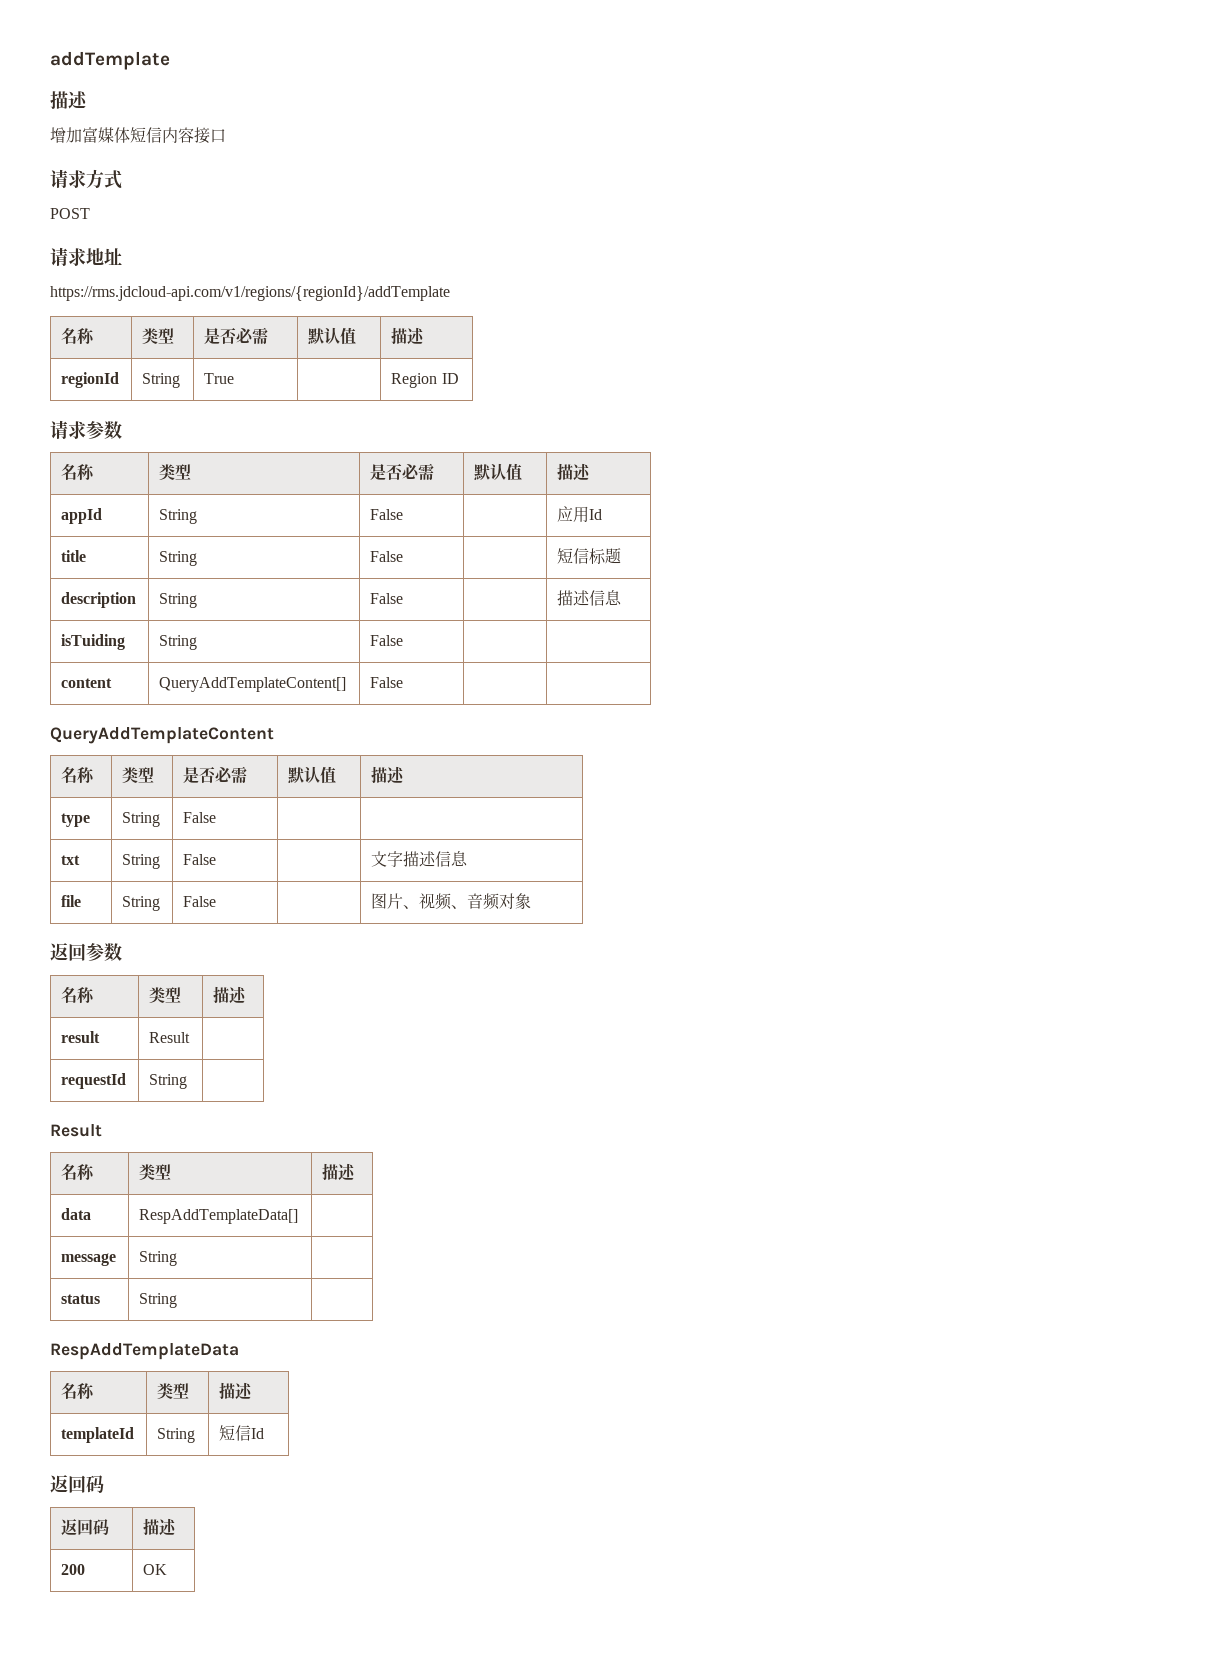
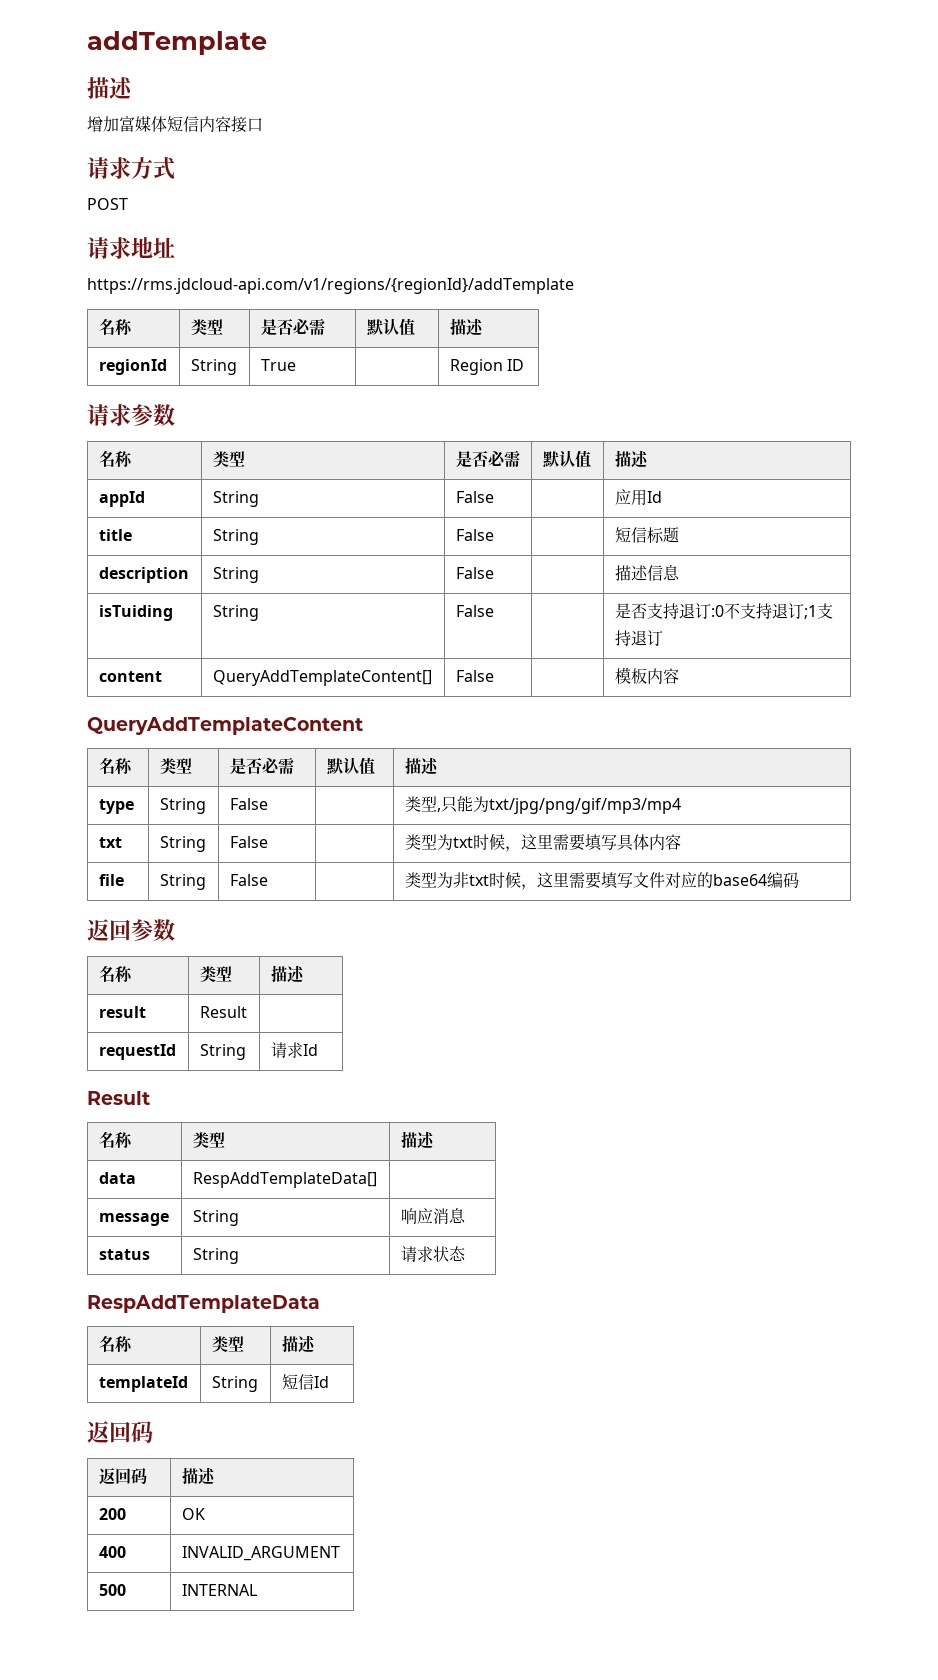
(404, 640) none -> [614,603,833,619] [614,630,663,646] 是否支持退订:0不支持退订;1支持退订
(404, 682) none -> [614,667,679,684] 模板内容
(217, 817) none -> [404,796,681,814] 类型,只能为txt/jpg/png/gif/mp3/mp4
[371,851,469,867] [61,895,82,907] [122,896,161,911] [183,896,217,907] [371,893,532,910] 文字描述信息 // file | String | False | | 图片、视频、音频对象 -> [404,834,681,852] [98,874,124,886] [159,874,206,890] [229,874,268,886] [404,872,799,890] 类型为txt时候，这里需要填写具体内容 // file | String | False | | 类型为非txt时候，这里需要填写文件对应的base64编码
(188, 1081) none -> [270,1042,318,1058] 请求Id
(178, 1258) none -> [400,1208,466,1224] 响应消息
(178, 1300) none -> [400,1246,466,1262] 请求状态
(168, 1569) none -> [98,1546,126,1558] [181,1546,340,1561] [98,1584,126,1596] [181,1584,257,1596] // 400 | INVALID_ARGUMENT // 500 | INTERNAL

